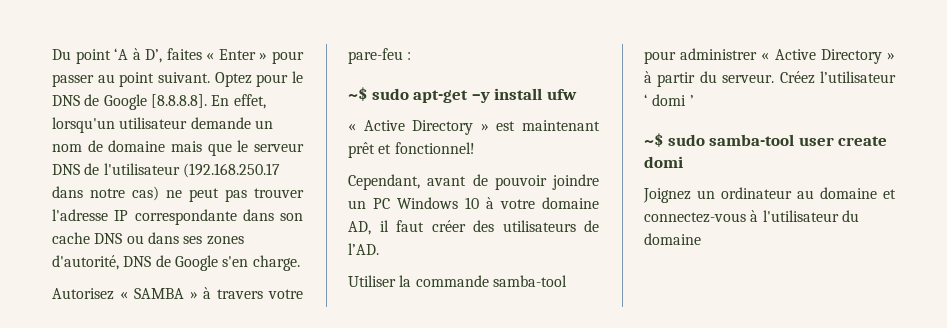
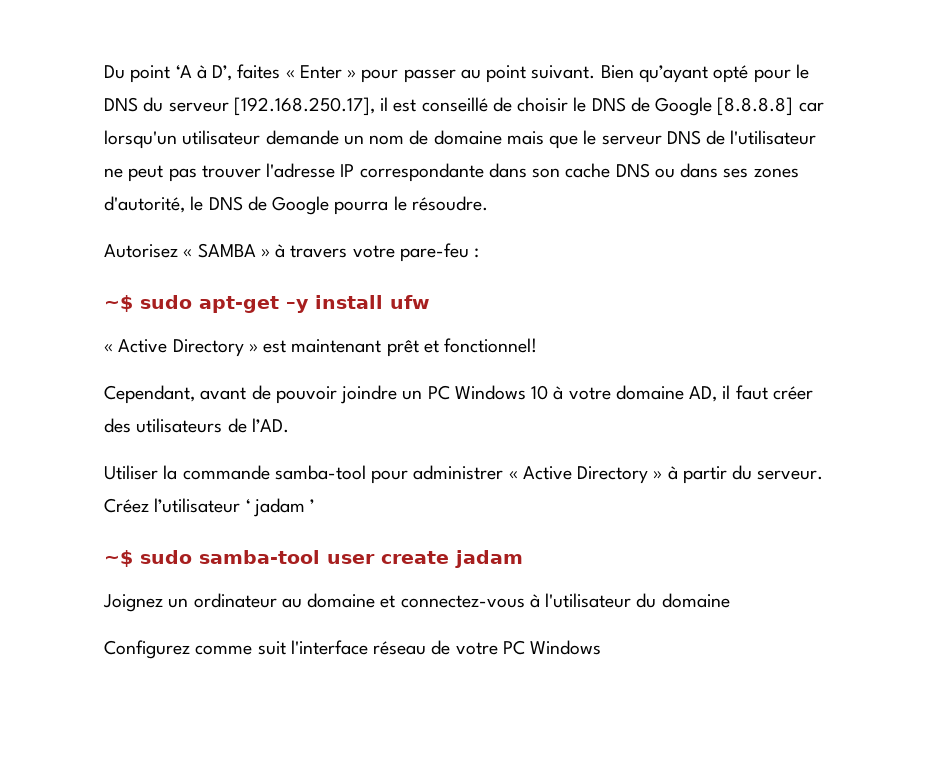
[214,71,303,87] [52,94,266,110] Optez pour le DNS de Google [8.8.8.8]. En effet, -> [600,64,809,83] [104,97,824,116] Bien qu’ayant opté pour le DNS du serveur [192.168.250.17], il est conseillé de choisir le DNS de Google [8.8.8.8] car
[182,163,280,178] [52,186,159,201] (192.168.250.17 dans notre cas) -> (817, 137) none
[123,255,300,271] DNS de Google s'en charge. -> [190,196,488,215] le DNS de Google pourra le résoudre.
[652,94,687,106] domi -> [252,498,305,517] jadam
[644,156,683,168] domi -> [455,550,523,568] jadam
(701, 239) none -> [104,640,602,659] // Configurez comme suit l'interface réseau de votre PC Windows

